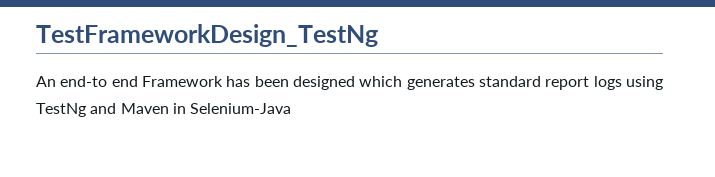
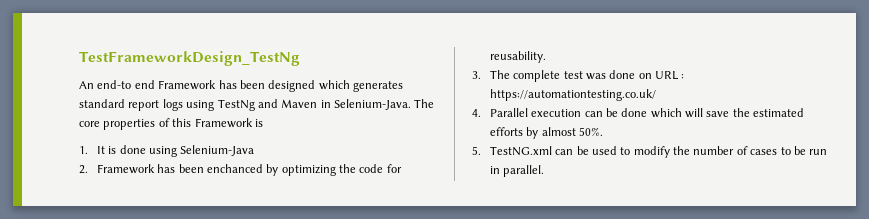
[190,103,292,114] Selenium-Java -> [334,99,435,110] [79,118,263,130] [79,145,255,157] [79,164,402,176] [489,51,546,63] [472,70,685,82] [489,89,656,101] [472,108,805,118] [489,127,603,139] [472,146,828,158] [489,165,545,177] Selenium-Java. The core properties of this Framework is // 1. It is done using Selenium-Java // 2. Framework has been enchanced by optimizing the code for reusability. // 3. The complete test was done on URL : https://automationtesting.co.uk/ // 4. Parallel execution can be done which will save the estimated efforts by almost 50%. // 5. TestNG.xml can be used to modify the number of cases to be run in parallel.

